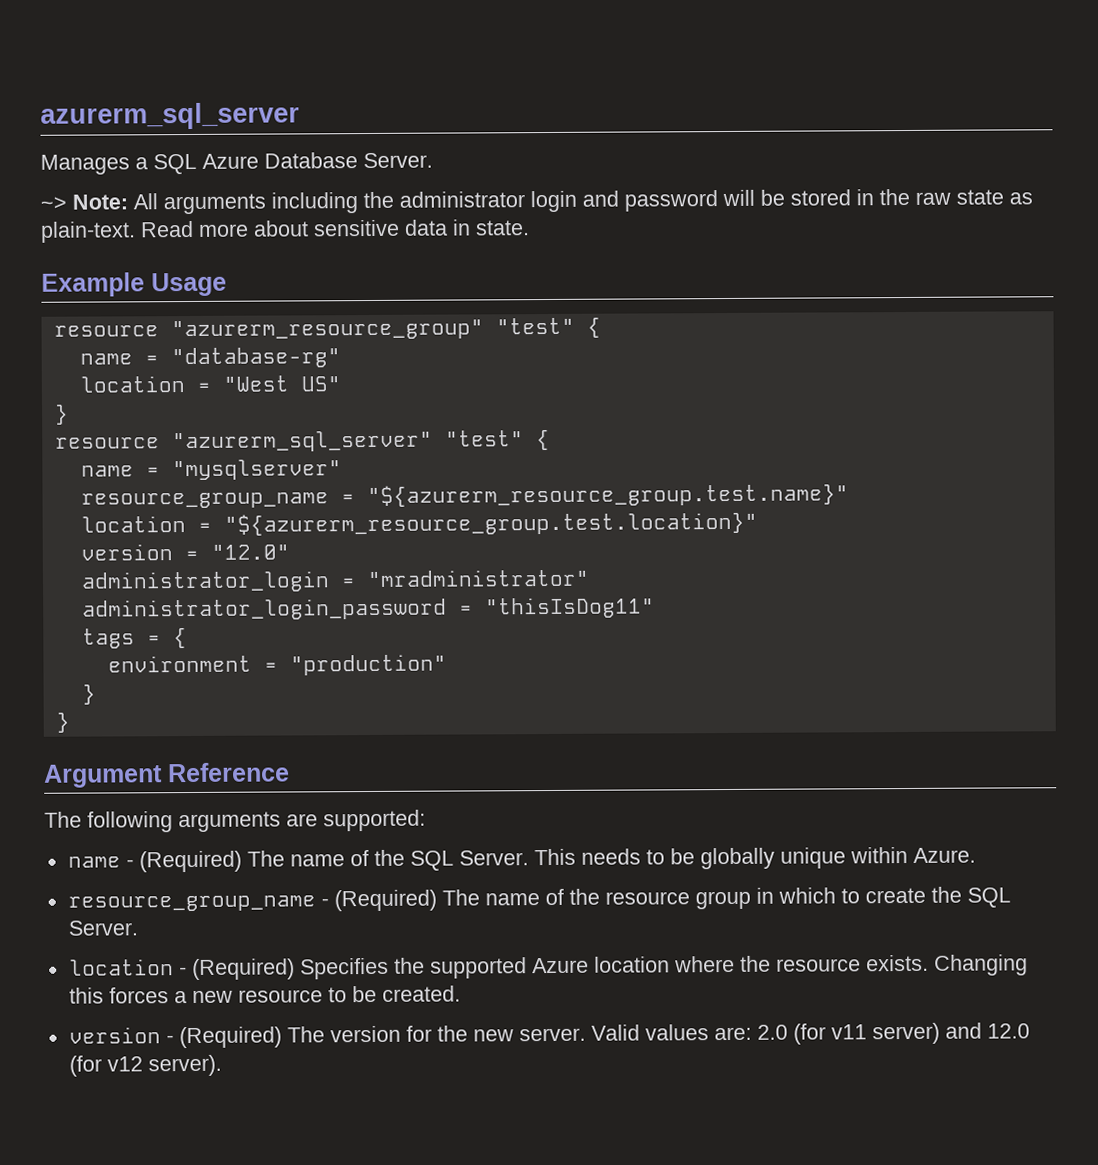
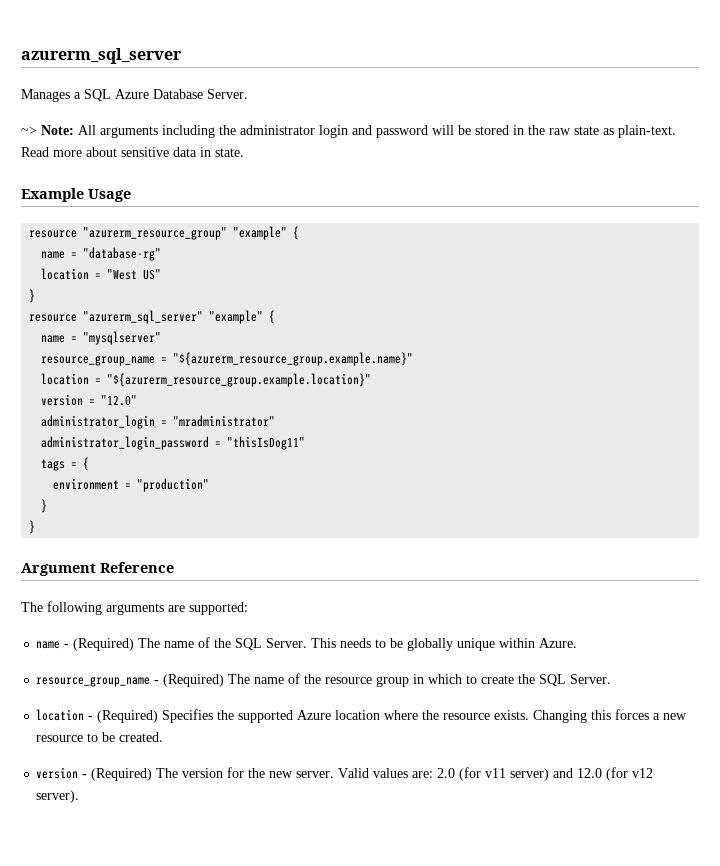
[495,317,575,335] "test" -> [233,226,288,240] "example"
[444,430,524,447] "test" -> [209,310,264,324] "example"
[366,483,849,508] [80,511,758,536] "${azurerm_resource_group.test.name}" // location = "${azurerm_resource_group.test.location}" -> [173,352,414,366] [41,373,372,387] "${azurerm_resource_group.example.name}" // location = "${azurerm_resource_group.example.location}"

